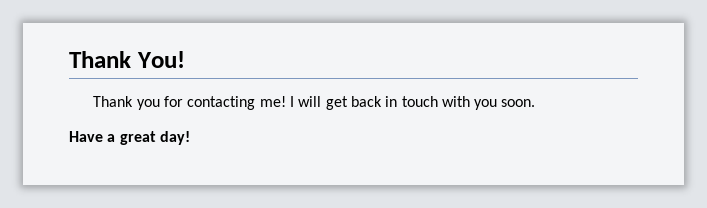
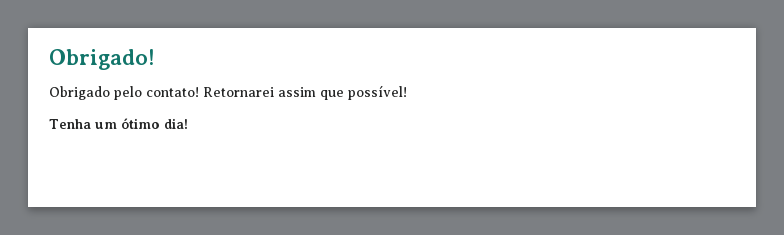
[69,51,185,68] [93,96,536,110] [69,131,190,145] Thank You! // Thank you for contacting me! I will get back in touch with you soon. // Have a great day! -> [49,49,154,70] [49,85,407,100] [49,118,188,129] Obrigado! // Obrigado pelo contato! Retornarei assim que possível! // Tenha um ótimo dia!

